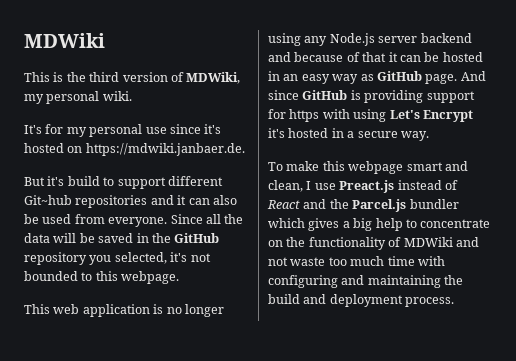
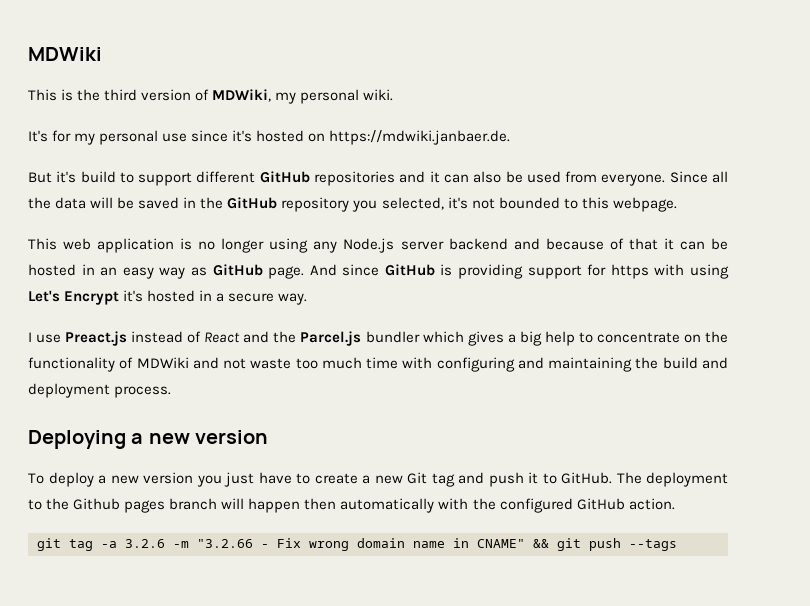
[24,195,72,205] Git~hub -> [259,171,310,183] GitHub
[268,161,468,174] [268,180,303,192] To make this webpage smart and clean, -> (308, 299) none
(455, 302) none -> [28,430,269,449] [28,472,728,487] [28,498,675,513] [37,538,677,551] // Deploying a new version // To deploy a new version you just have to create a new Git tag and push it to GitHub. The deployment to the Github pages branch will happen then automatically with the configured GitHub action. // git tag -a 3.2.6 -m "3.2.66 - Fix wrong domain name in CNAME" && git push --tags

